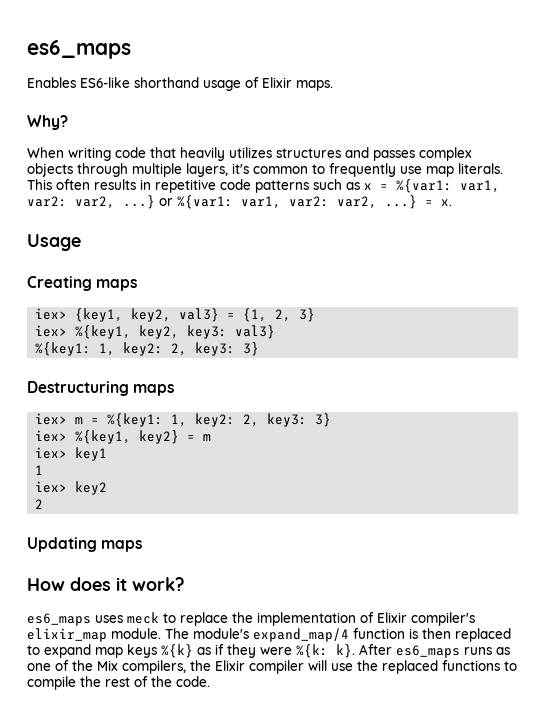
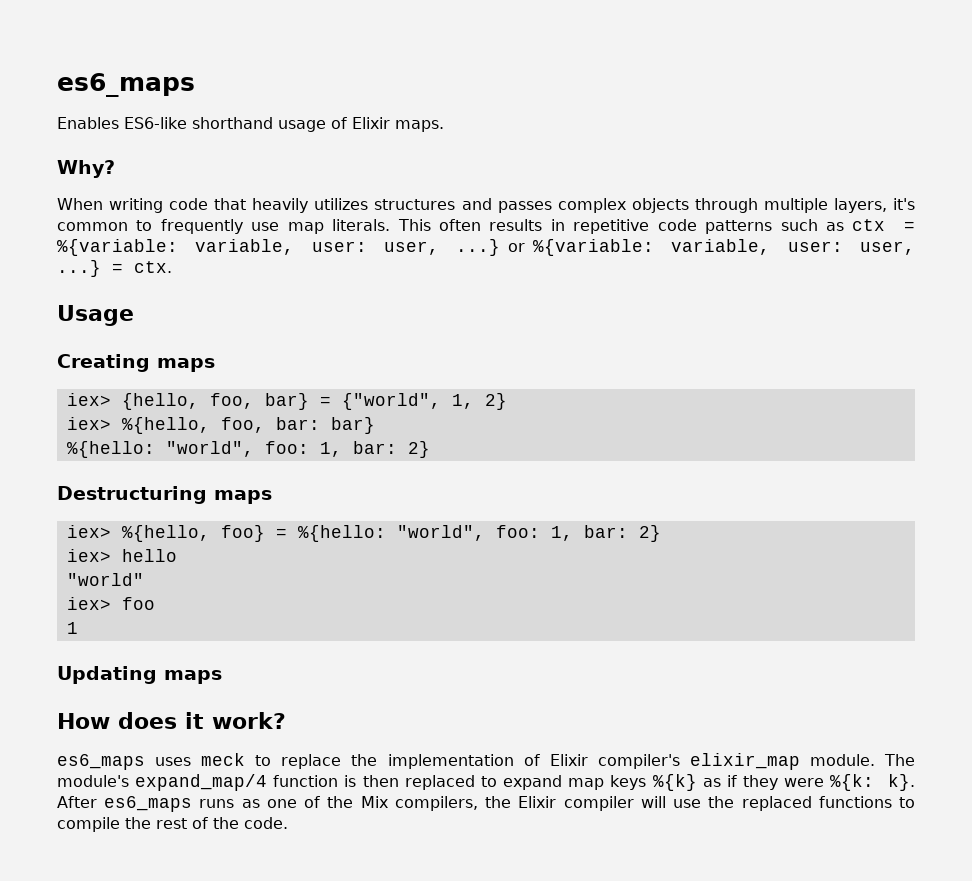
[364,179,500,193] [27,195,377,209] x = %{var1: var1, var2: var2, ...} or %{var1: var1, var2: var2, -> [852,219,916,231] [57,239,915,256] ctx = %{variable: variable, user: user, ...} or %{variable: variable, user: user,
[441,199,452,206] x. -> [134,261,172,273] ctx.
[75,308,316,322] [35,325,276,339] [35,342,260,356] [27,381,175,396] [35,413,332,427] [35,430,212,444] [35,447,108,461] {key1, key2, val3} = {1, 2, 3} // iex> %{key1, key2, key3: val3} // %{key1: 1, key2: 2, key3: 3} // Destructuring maps // iex> m = %{key1: 1, key2: 2, key3: 3} // iex> %{key1, key2} = m // iex> key1 -> [121,393,507,410] [66,417,375,434] [66,441,430,458] [57,486,272,504] [66,525,661,542] [66,549,177,562] [66,573,144,586] [66,597,155,610] {hello, foo, bar} = {"world", 1, 2} // iex> %{hello, foo, bar: bar} // %{hello: "world", foo: 1, bar: 2} // Destructuring maps // iex> %{hello, foo} = %{hello: "world", foo: 1, bar: 2} // iex> hello // "world" // iex> foo
[35,481,108,495] [35,499,44,509] // iex> key2 // 2 -> (78, 628) none

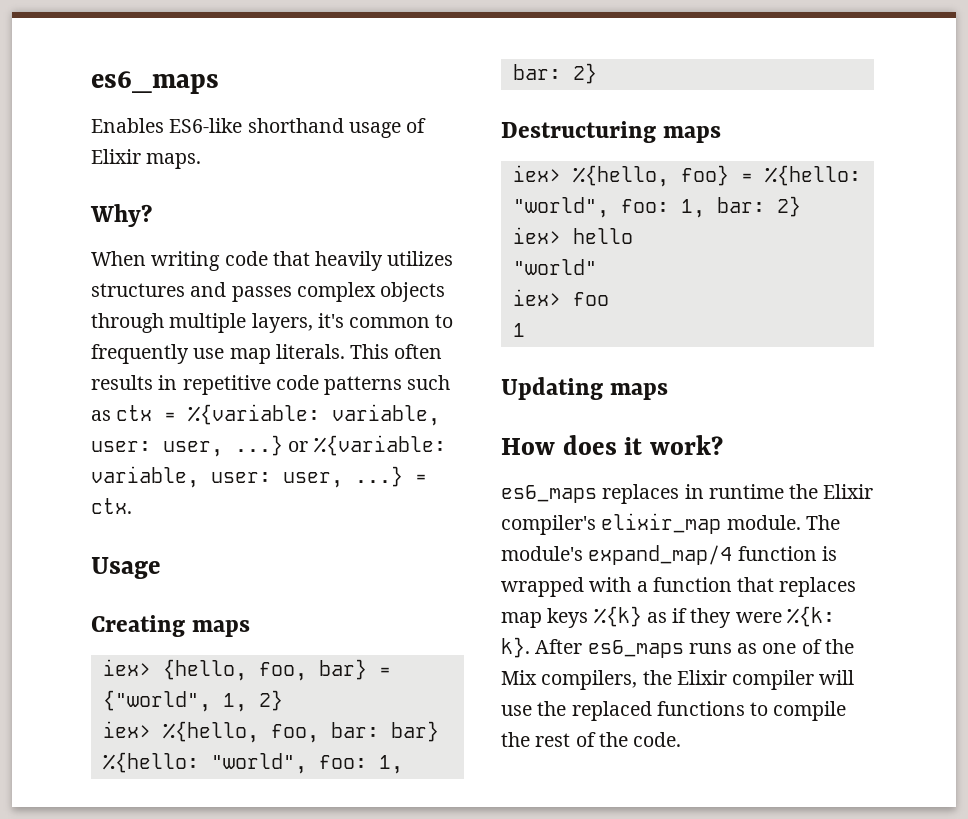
[155,753,540,769] uses meck to replace the implementation of -> [602,484,819,504] replaces in runtime the
[362,775,563,790] then replaced to expand -> [501,577,857,597] wrapped with a function that replaces

